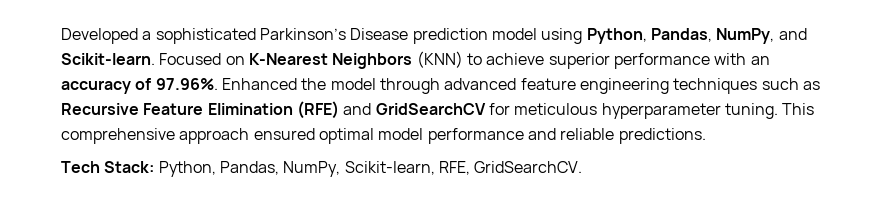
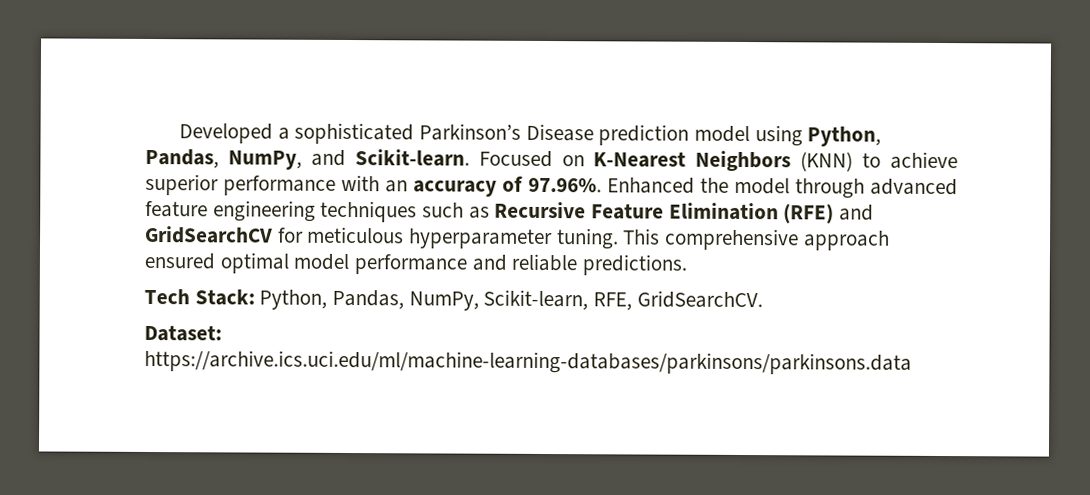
(583, 167) none -> [144,324,222,342] [144,349,912,375] // Dataset: https://archive.ics.uci.edu/ml/machine-learning-databases/parkinsons/parkinsons.data

